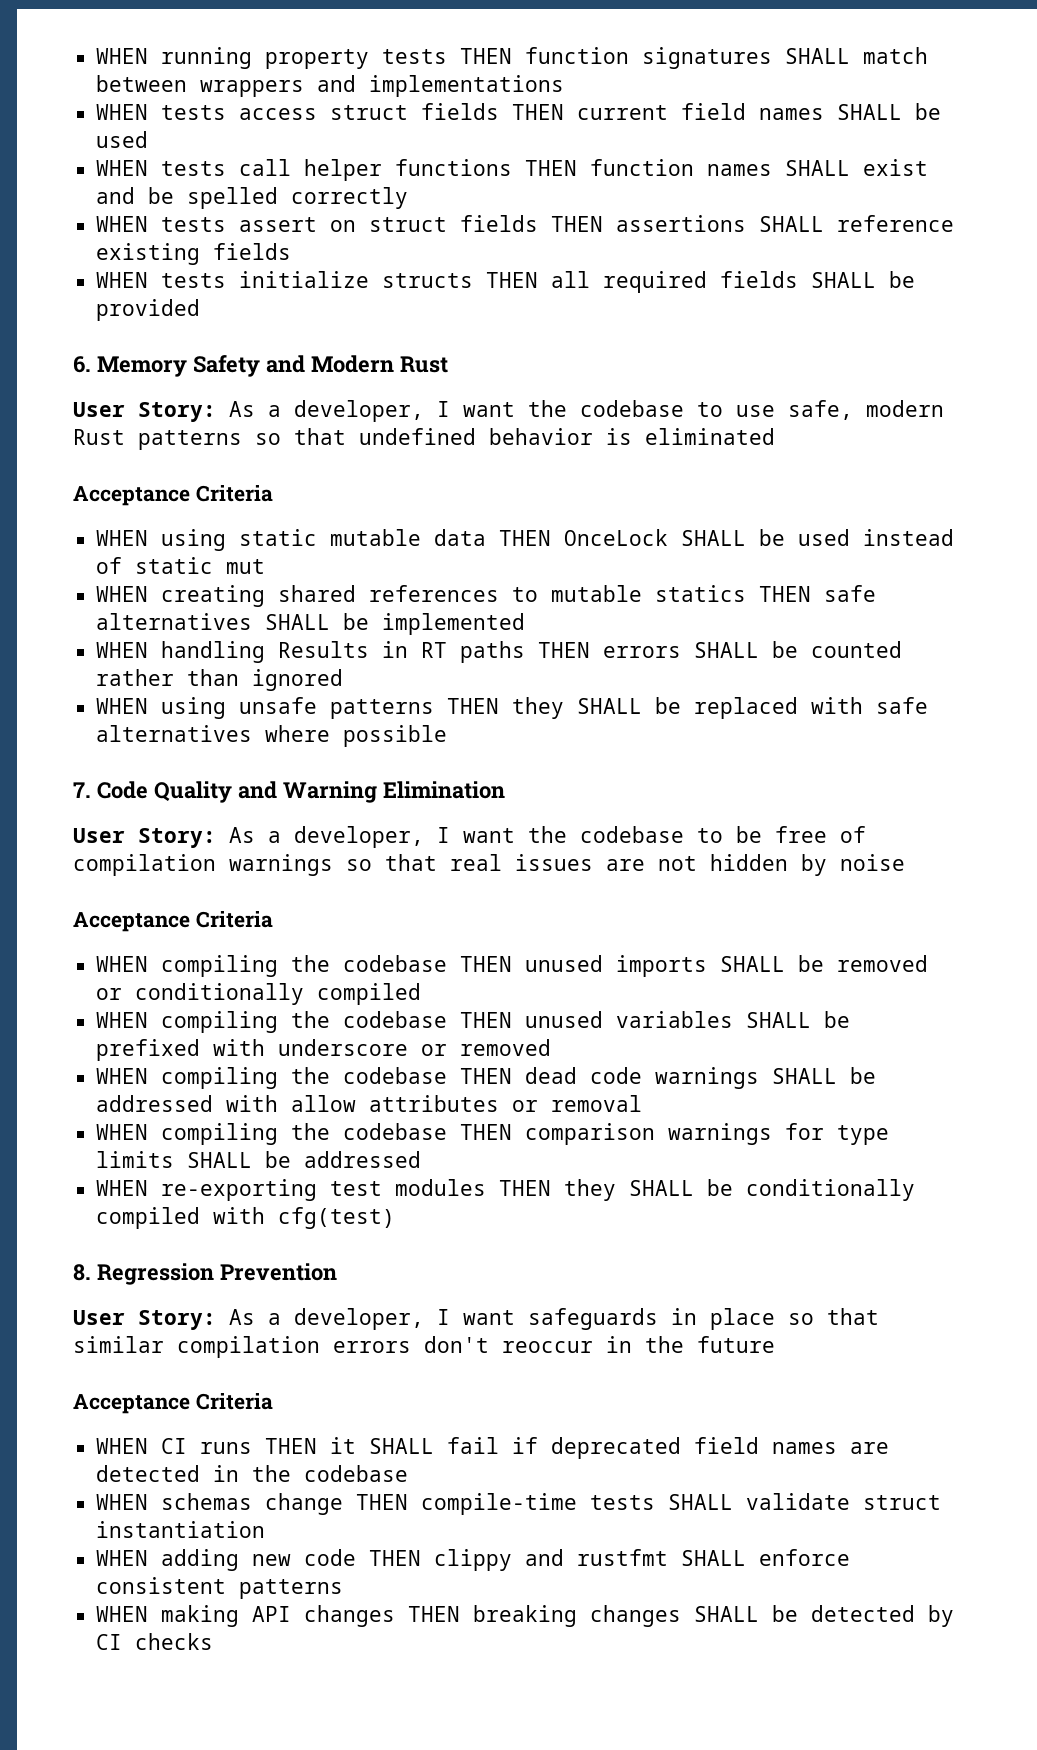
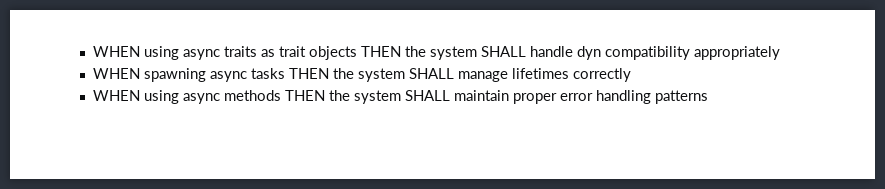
[96,47,929,69] [96,75,565,97] [96,103,942,120] [96,131,149,148] [96,159,929,181] [96,187,409,209] [96,215,955,232] [96,243,292,265] [96,271,916,293] [96,299,201,321] [73,355,448,377] [73,400,944,422] [73,428,775,450] [73,485,273,506] [96,529,955,551] [96,557,266,574] [96,585,877,607] [96,613,526,635] [96,641,903,663] [96,669,344,691] [96,697,929,719] [96,725,448,747] [73,781,505,803] [73,826,866,848] [73,854,905,876] [73,911,273,932] [96,955,929,977] [96,983,422,1005] [96,1011,851,1033] [96,1039,552,1061] [96,1067,877,1089] [96,1095,643,1112] [96,1123,890,1145] [96,1151,422,1168] [96,1179,916,1201] [96,1207,396,1229] [73,1263,337,1285] [73,1308,879,1330] [73,1336,775,1358] [73,1393,273,1414] [96,1437,890,1459] [96,1465,409,1482] [96,1493,942,1515] [96,1521,266,1538] [96,1549,851,1571] [96,1577,344,1599] [96,1605,955,1627] [96,1633,214,1650] WHEN running property tests THEN function signatures SHALL match between wrappers and implementations // WHEN tests access struct fields THEN current field names SHALL be used // WHEN tests call helper functions THEN function names SHALL exist and be spelled correctly // WHEN tests assert on struct fields THEN assertions SHALL reference existing fields // WHEN tests initialize structs THEN all required fields SHALL be provided // 6. Memory Safety and Modern Rust // User Story: As a developer, I want the codebase to use safe, modern Rust patterns so that undefined behavior is eliminated // Acceptance Criteria // WHEN using static mutable data THEN OnceLock SHALL be used instead of static mut // WHEN creating shared references to mutable statics THEN safe alternatives SHALL be implemented // WHEN handling Results in RT paths THEN errors SHALL be counted rather than ignored // WHEN using unsafe patterns THEN they SHALL be replaced with safe alternatives where possible // 7. Code Quality and Warning Elimination // User Story: As a developer, I want the codebase to be free of compilation warnings so that real issues are not hidden by noise // Acceptance Criteria // WHEN compiling the codebase THEN unused imports SHALL be removed or conditionally compiled // WHEN compiling the codebase THEN unused variables SHALL be prefixed with underscore or removed // WHEN compiling the codebase THEN dead code warnings SHALL be addressed with allow attributes or removal // WHEN compiling the codebase THEN comparison warnings for type limits SHALL be addressed // WHEN re-exporting test modules THEN they SHALL be conditionally compiled with cfg(test) // 8. Regression Prevention // User Story: As a developer, I want safeguards in place so that similar compilation errors don't reoccur in the future // Acceptance Criteria // WHEN CI runs THEN it SHALL fail if deprecated field names are detected in the codebase // WHEN schemas change THEN compile-time tests SHALL validate struct instantiation // WHEN adding new code THEN clippy and rustfmt SHALL enforce consistent patterns // WHEN making API changes THEN breaking changes SHALL be detected by CI checks -> [92,46,780,60] [92,68,631,82] [92,90,708,104] WHEN using async traits as trait objects THEN the system SHALL handle dyn compatibility appropriately // WHEN spawning async tasks THEN the system SHALL manage lifetimes correctly // WHEN using async methods THEN the system SHALL maintain proper error handling patterns

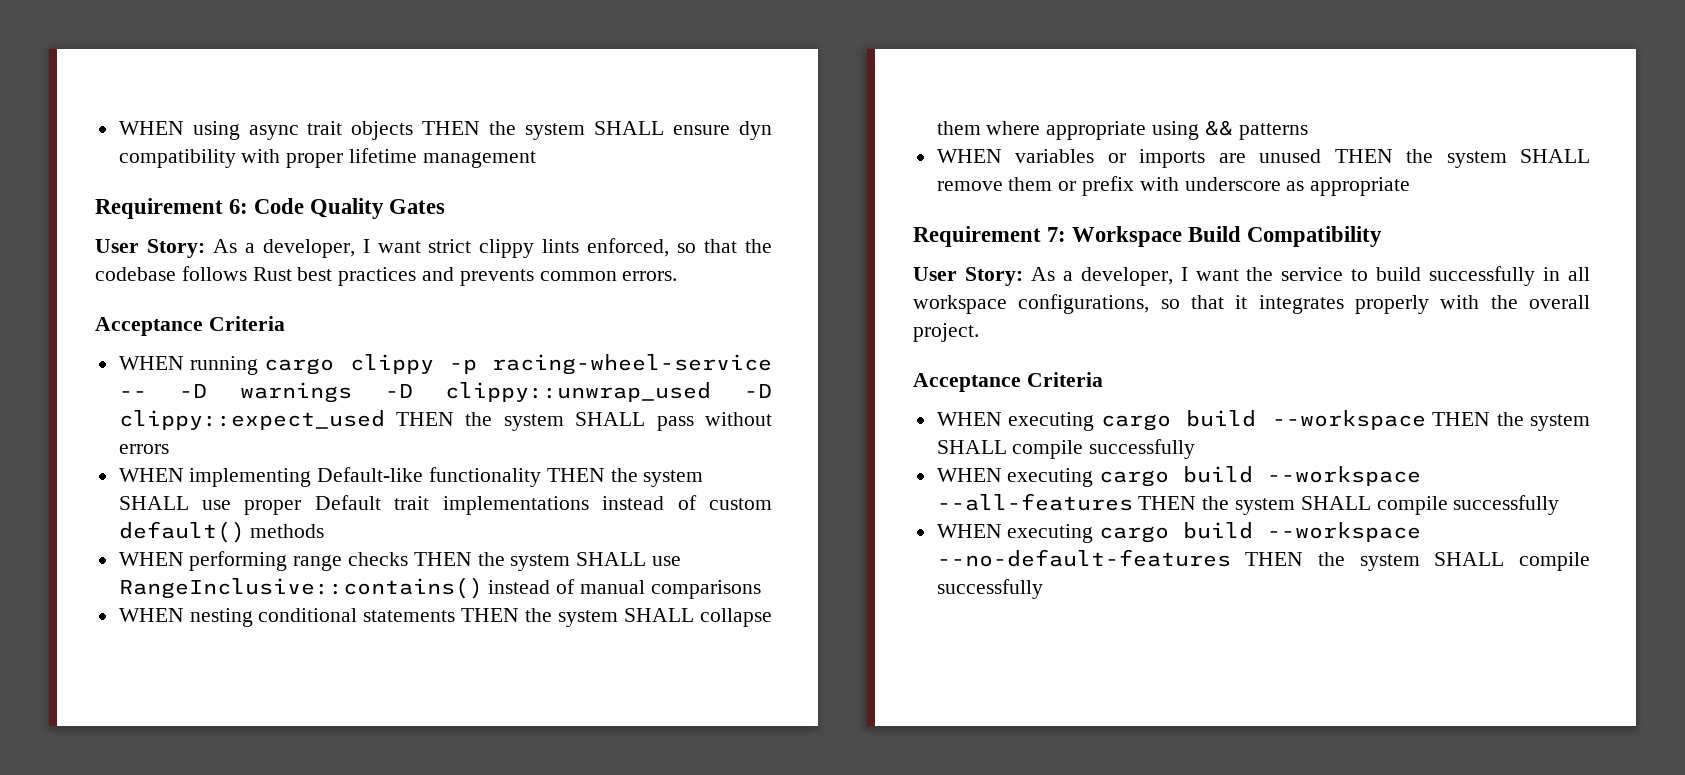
[92,46,275,60] WHEN using async traits as -> [118,121,299,140] WHEN using async
[529,46,573,57] handle -> [673,125,731,135] ensure
[693,46,780,60] [92,68,631,82] [92,90,708,104] appropriately // WHEN spawning async tasks THEN the system SHALL manage lifetimes correctly // WHEN using async methods THEN the system SHALL maintain proper error handling patterns -> [241,148,536,168] [95,198,446,219] [95,238,772,258] [95,266,678,286] [95,316,285,336] [118,354,772,375] [118,382,772,403] [118,410,772,431] [118,444,169,454] [118,467,704,487] [118,495,772,515] [118,521,325,543] [118,551,682,571] [118,577,761,599] [118,608,772,627] [936,120,1308,140] [936,149,1590,168] [936,176,1411,196] [913,226,1383,247] [913,266,1590,286] [913,294,1590,314] [913,323,979,342] [913,372,1103,392] [936,410,1590,431] [936,439,1196,459] [936,466,1422,487] [936,493,1560,515] [936,522,1422,543] [936,549,1590,571] [936,579,1043,599] with proper lifetime management // Requirement 6: Code Quality Gates // User Story: As a developer, I want strict clippy lints enforced, so that the codebase follows Rust best practices and prevents common errors. // Acceptance Criteria // WHEN running cargo clippy -p racing-wheel-service -- -D warnings -D clippy::unwrap_used -D clippy::expect_used THEN the system SHALL pass without errors // WHEN implementing Default-like functionality THEN the system SHALL use proper Default trait implementations instead of custom default() methods // WHEN performing range checks THEN the system SHALL use RangeInclusive::contains() instead of manual comparisons // WHEN nesting conditional statements THEN the system SHALL collapse them where appropriate using && patterns // WHEN variables or imports are unused THEN the system SHALL remove them or prefix with underscore as appropriate // Requirement 7: Workspace Build Compatibility // User Story: As a developer, I want the service to build successfully in all workspace configurations, so that it integrates properly with the overall project. // Acceptance Criteria // WHEN executing cargo build --workspace THEN the system SHALL compile successfully // WHEN executing cargo build --workspace --all-features THEN the system SHALL compile successfully // WHEN executing cargo build --workspace --no-default-features THEN the system SHALL compile successfully

